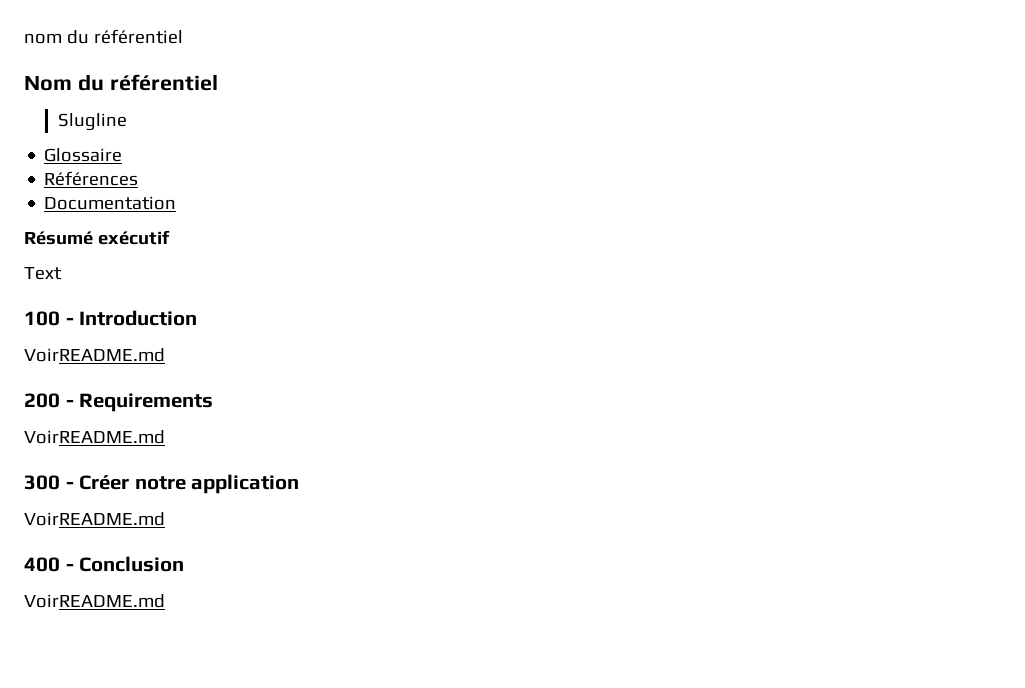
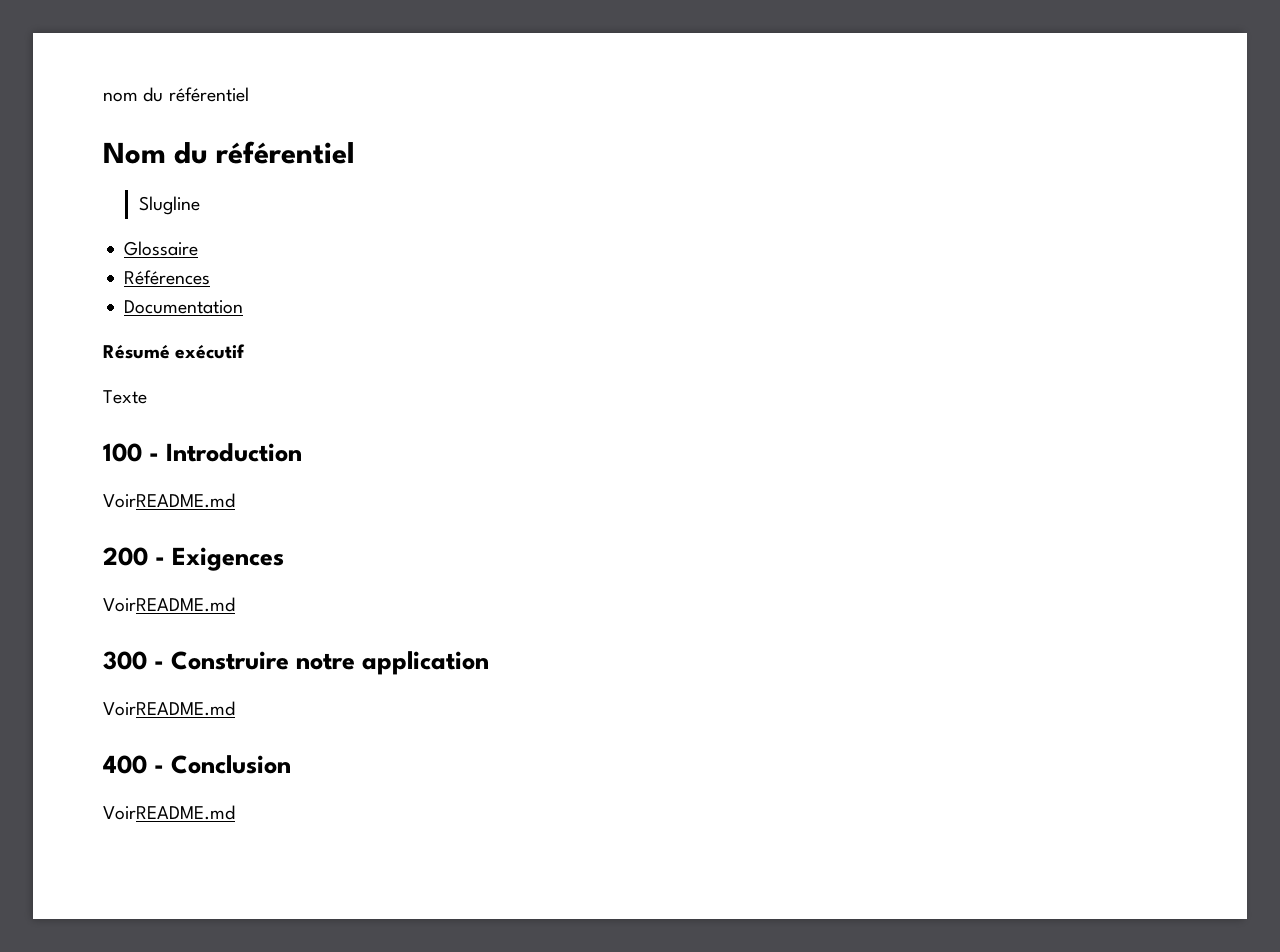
[24,267,62,280] Text -> [103,390,147,404] Texte
[79,393,214,412] Requirements -> [172,547,285,571] Exigences
[79,475,130,490] Créer -> [171,651,290,670] Construire

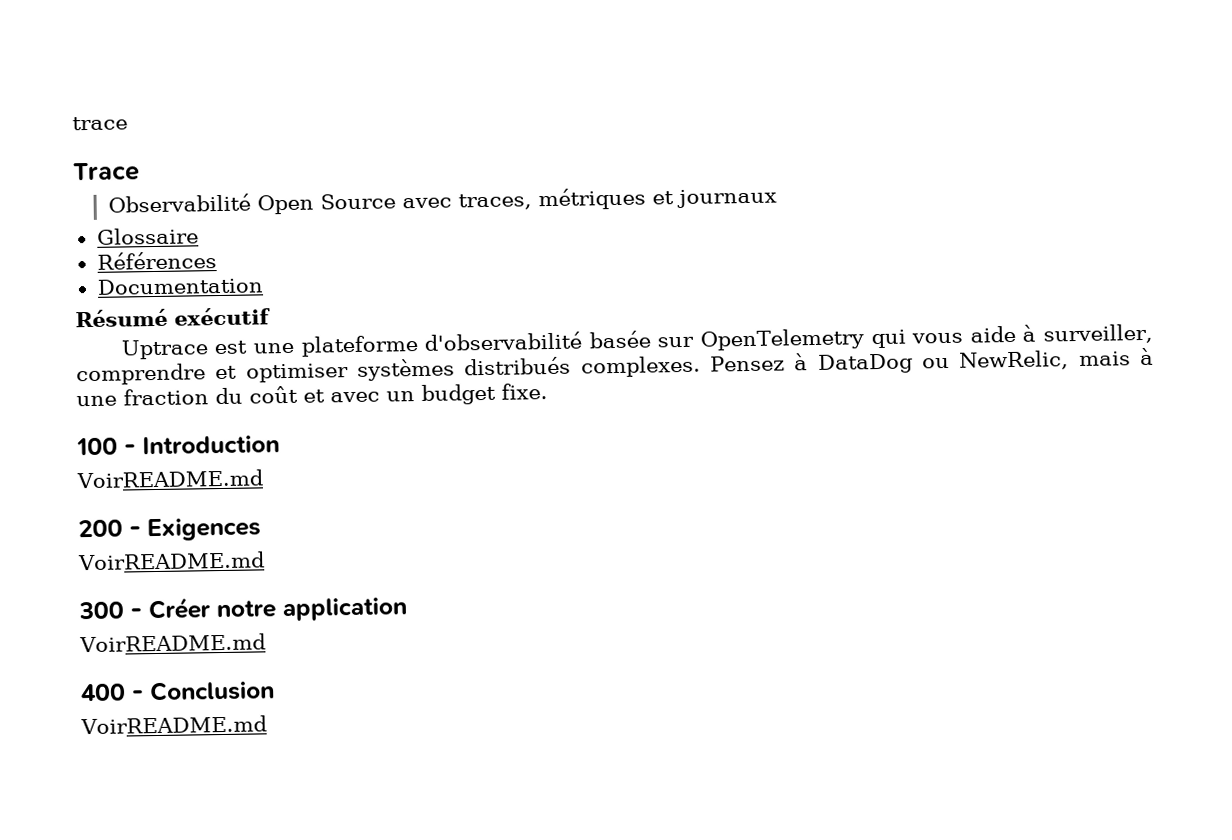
[103,87,249,102] [103,141,356,164] [138,196,200,215] nom du référentiel // Nom du référentiel // Slugline -> [72,116,128,131] [73,162,140,182] [107,187,777,215] trace // Trace // Observabilité Open Source avec traces, métriques et journaux
[103,390,147,404] Texte -> [120,323,1154,360] [76,347,1154,386] [76,383,548,407] Uptrace est une plateforme d'observabilité basée sur OpenTelemetry qui vous aide à surveiller, comprendre et optimiser systèmes distribués complexes. Pensez à DataDog ou NewRelic, mais à une fraction du coût et avec un budget fixe.
[171,651,290,670] Construire -> [148,597,211,620] Créer

